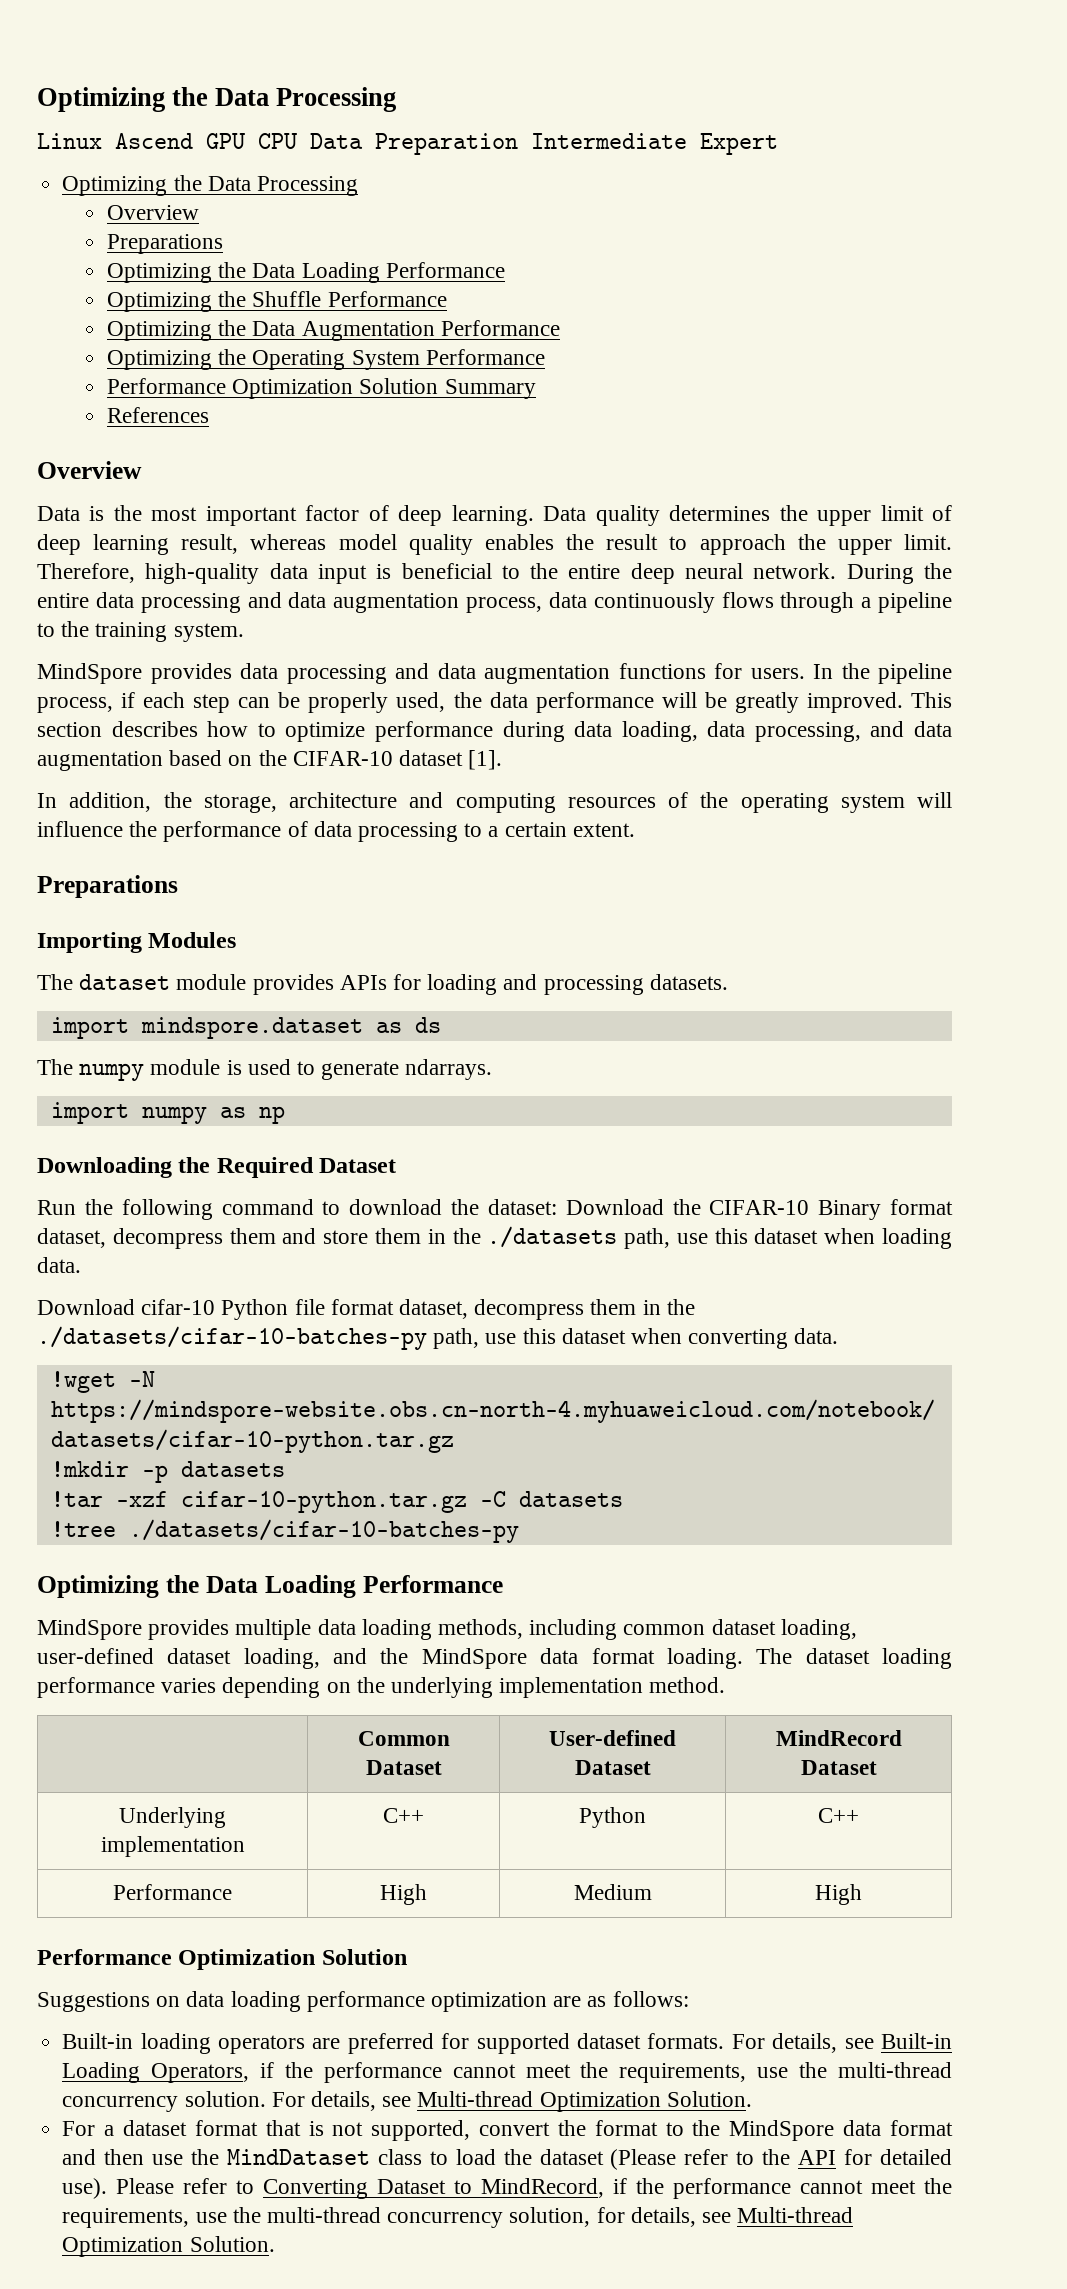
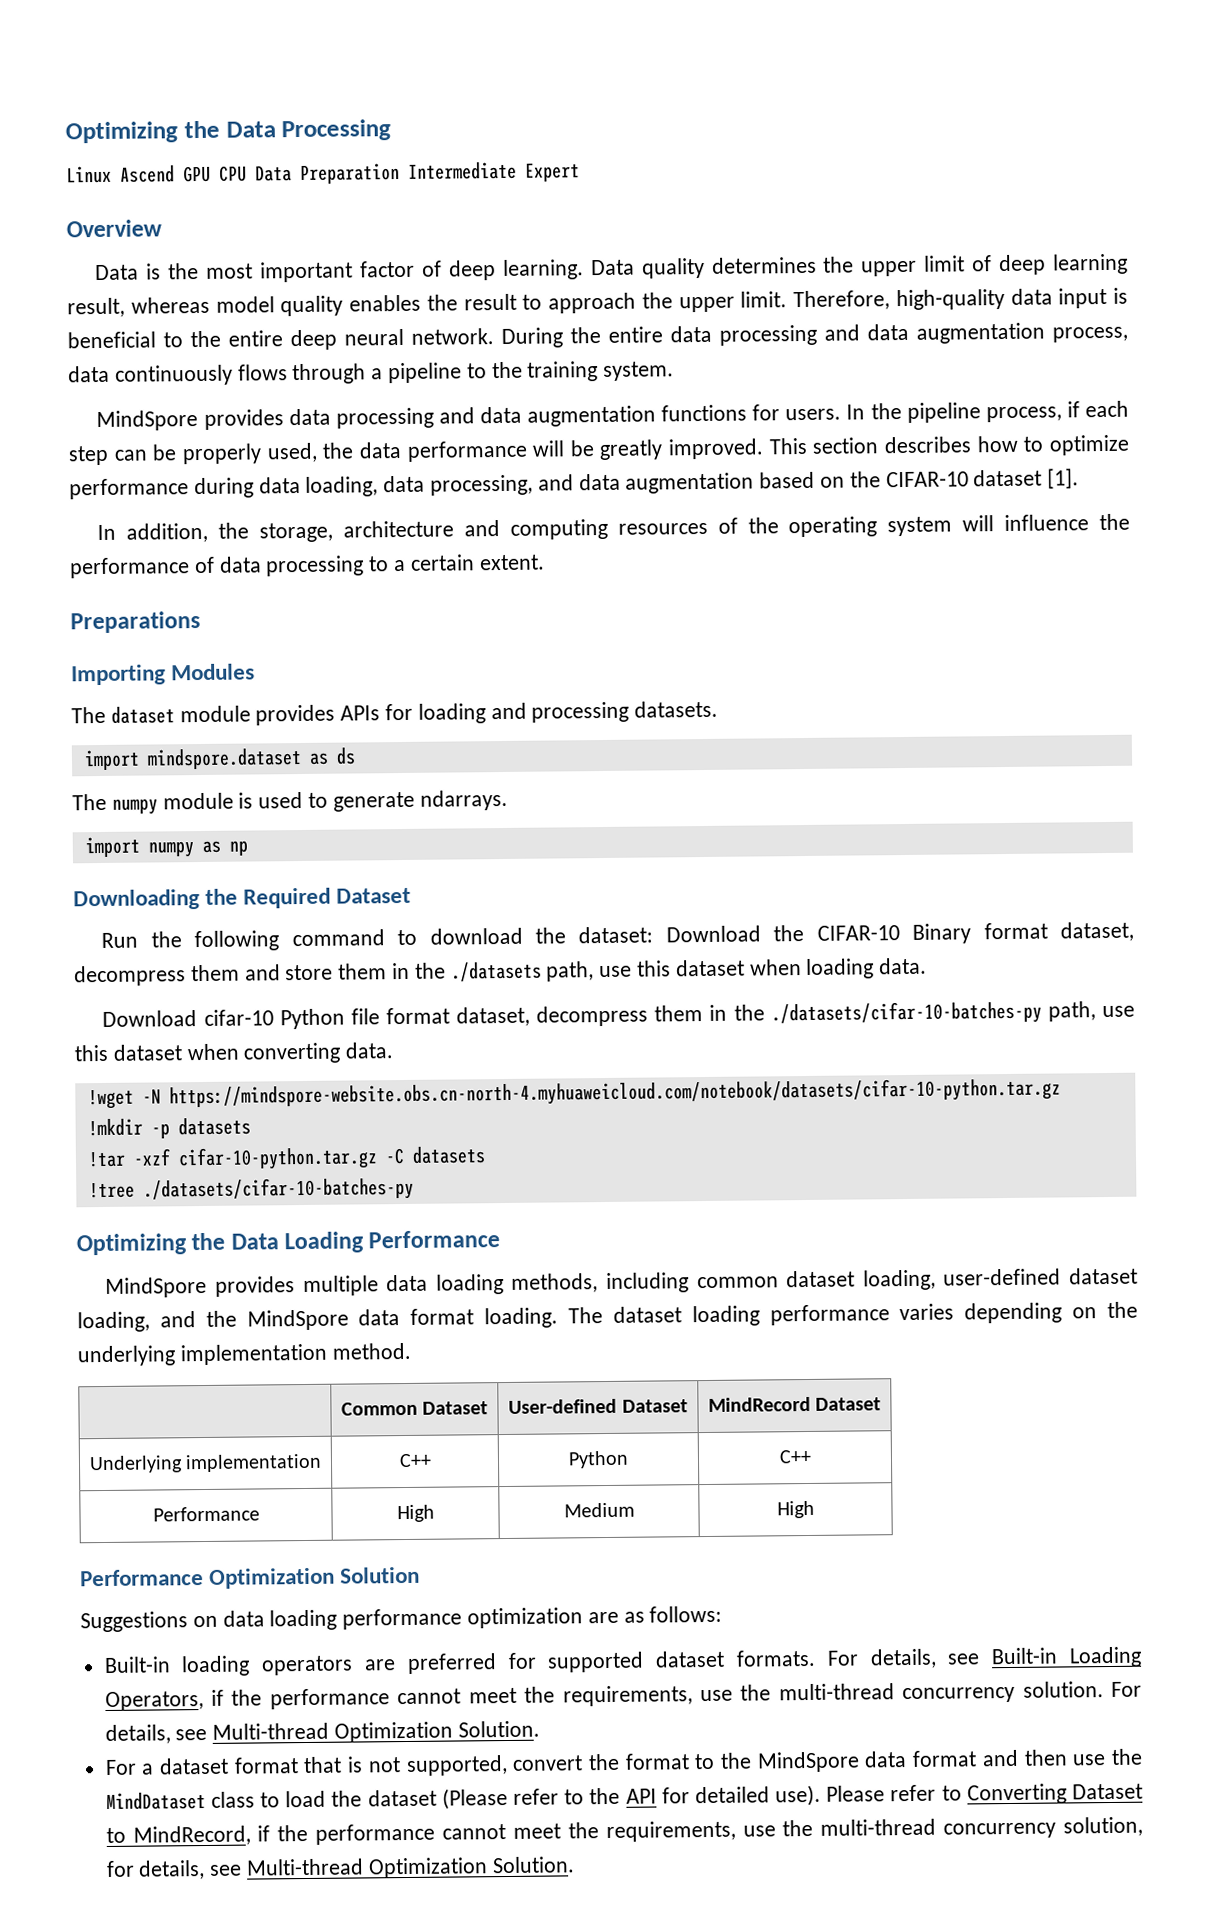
[62,175,358,196] [106,205,199,220] [106,234,223,254] [106,262,505,283] [106,291,447,312] [106,320,560,341] [106,349,545,370] [106,378,536,399] [106,407,209,423] // Optimizing the Data Processing // Overview // Preparations // Optimizing the Data Loading Performance // Optimizing the Shuffle Performance // Optimizing the Data Augmentation Performance // Optimizing the Operating System Performance // Performance Optimization Solution Summary // References -> (580, 172) none

